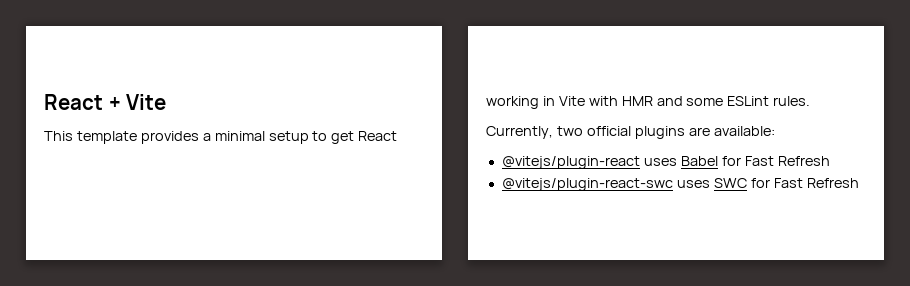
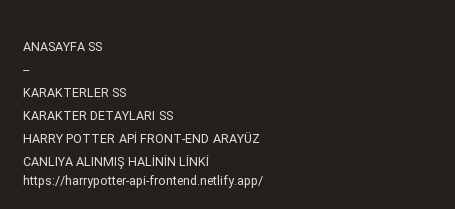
[44,94,167,110] [44,131,398,144] [486,96,811,109] [486,126,775,139] [501,156,830,169] [501,178,859,191] React + Vite // This template provides a minimal setup to get React working in Vite with HMR and some ESLint rules. // Currently, two official plugins are available: // @vitejs/plugin-react uses Babel for Fast Refresh // @vitejs/plugin-react-swc uses SWC for Fast Refresh -> [23,42,103,51] [23,70,30,74] [23,88,127,97] [23,111,173,120] [23,132,260,143] [23,155,210,169] [23,175,263,188] ANASAYFA SS // -- // KARAKTERLER SS // KARAKTER DETAYLARI SS // HARRY POTTER APİ FRONT-END ARAYÜZ // CANLIYA ALINMIŞ HALİNİN LİNKİ https://harrypotter-api-frontend.netlify.app/

